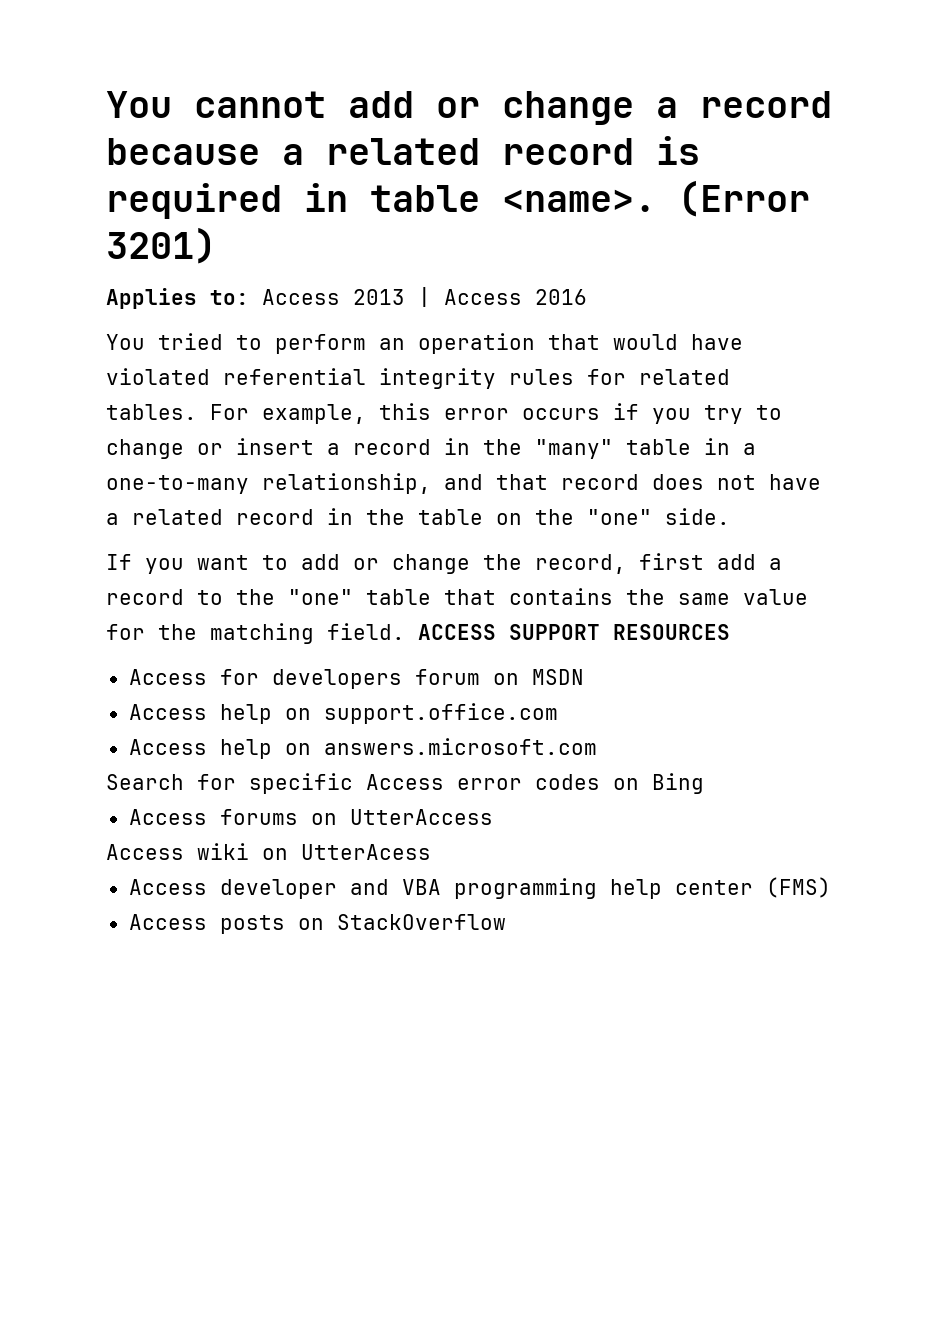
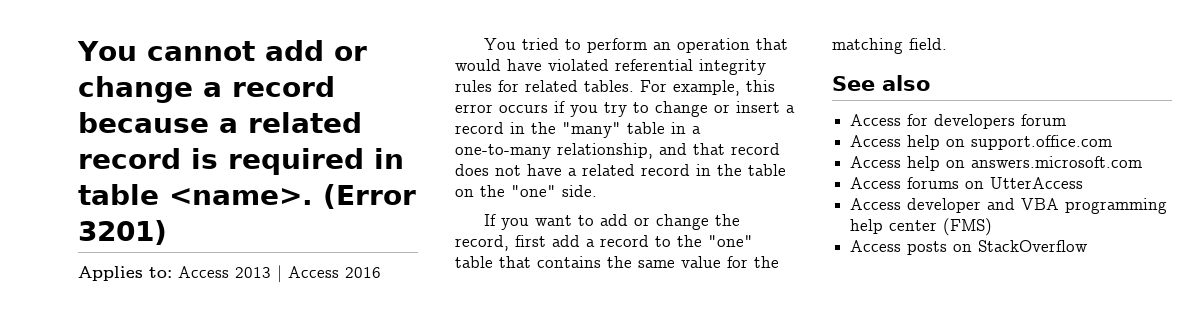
[418,624,730,640] ACCESS SUPPORT RESOURCES -> [832,75,930,91] // See also
[492,669,584,685] on MSDN -> (1067, 120) none
[106,773,704,794] // Search for specific Access error codes on Bing -> (1143, 162) none
[106,843,431,860] // Access wiki on UtterAcess -> (1084, 183) none

